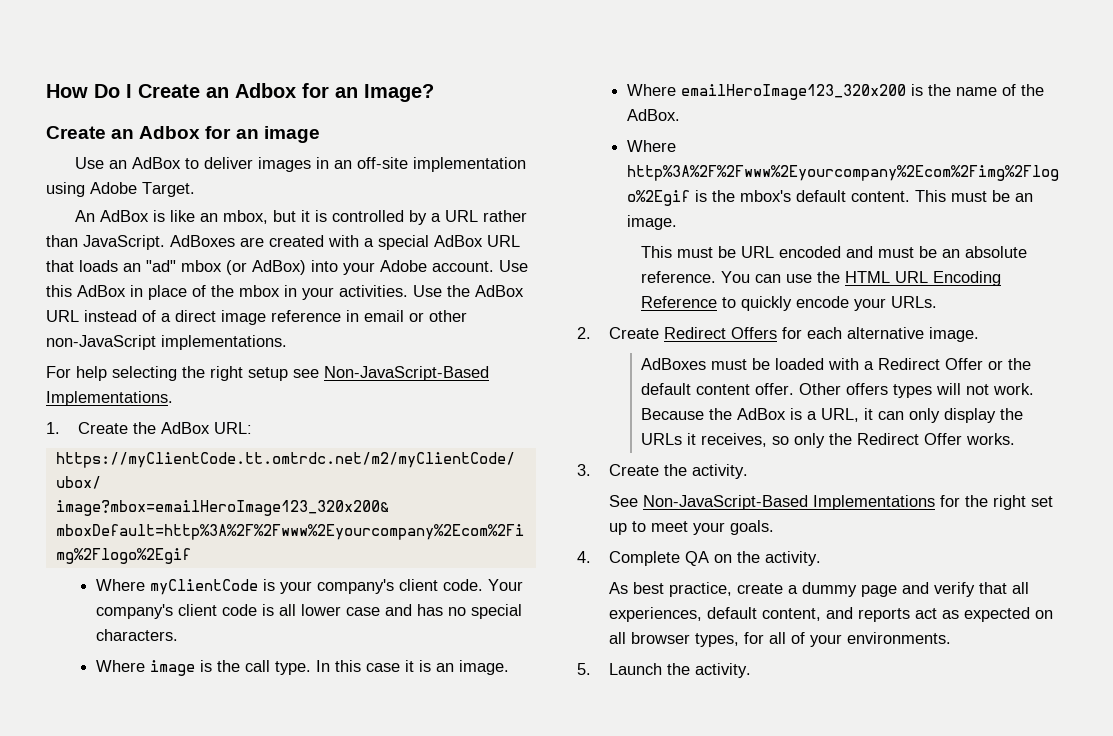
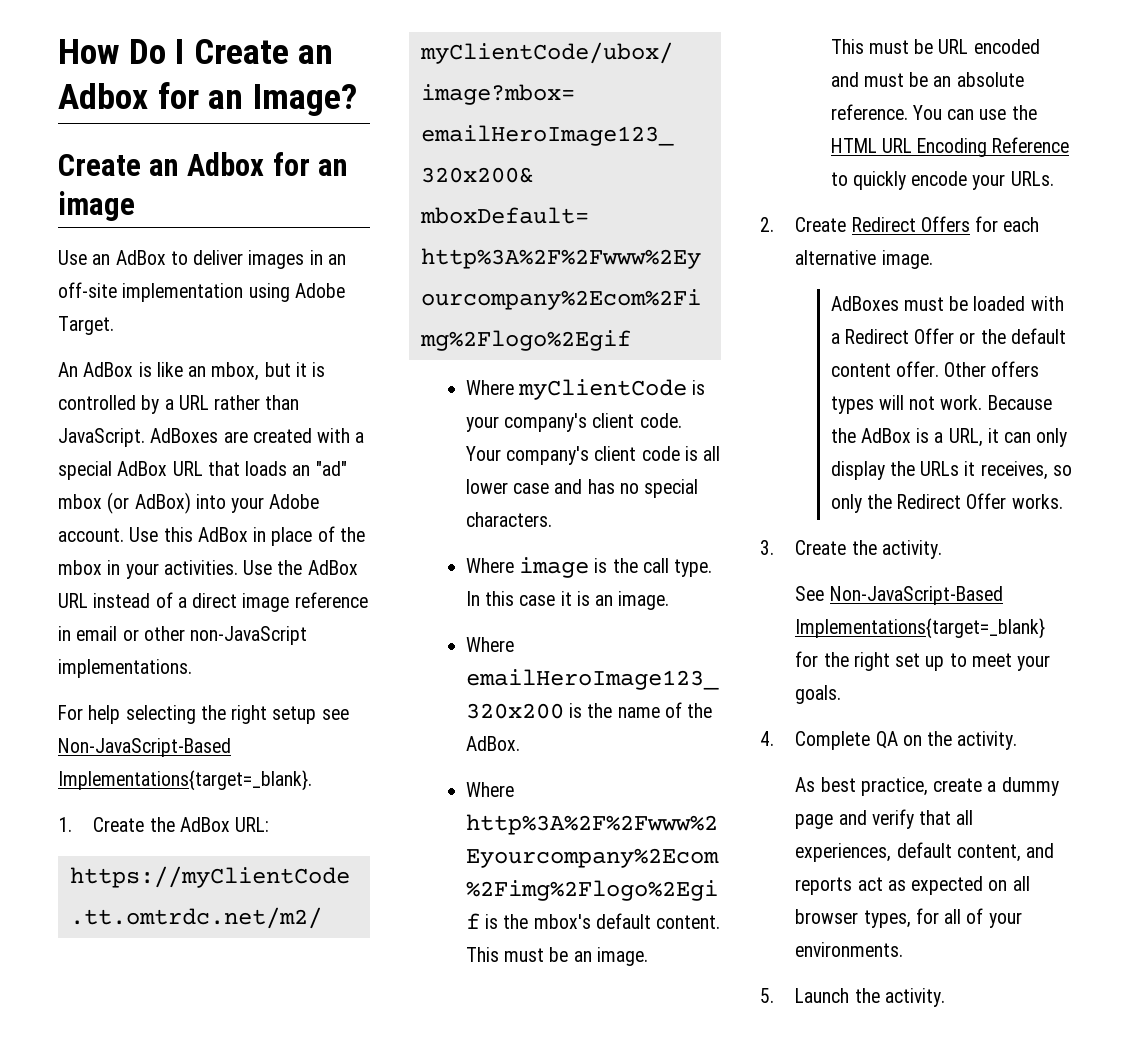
[46,391,173,406] Implementations. -> [58,770,312,791] Implementations{target=_blank}.
[813,495,936,510] Implementations -> [795,618,1046,639] Implementations{target=_blank}

